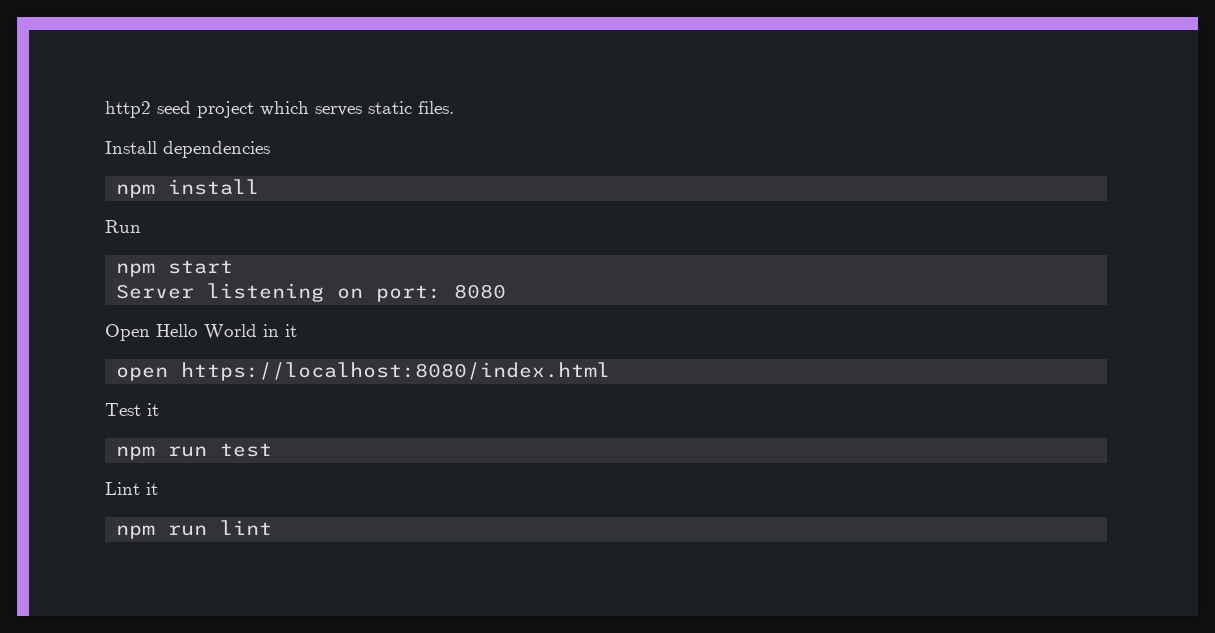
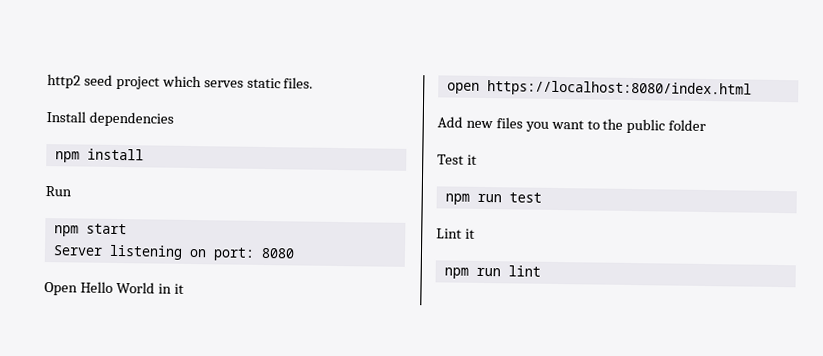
(611, 371) none -> [437,116,707,134] // Add new files you want to the public folder

